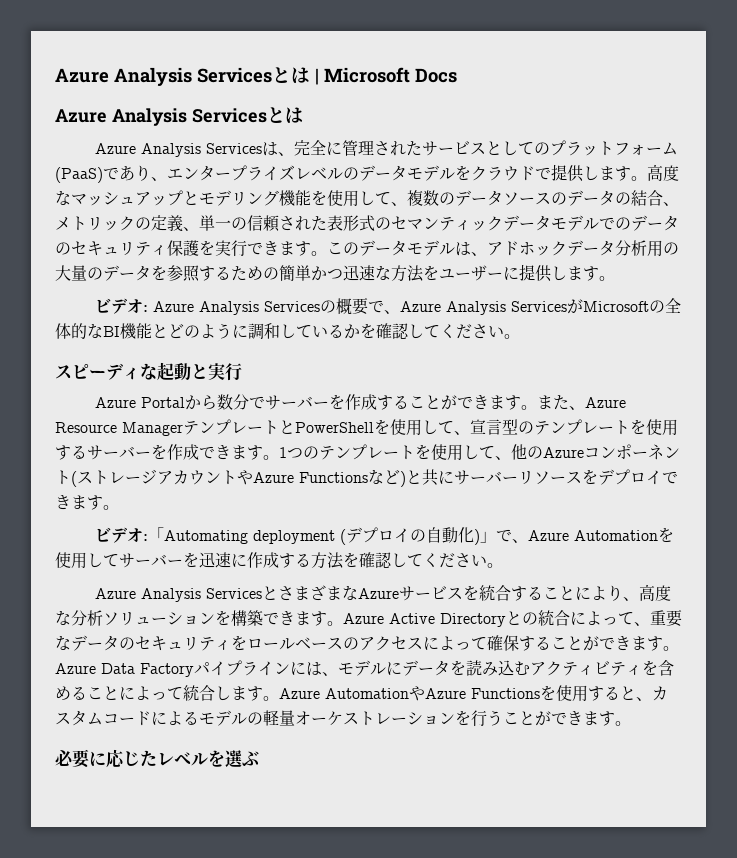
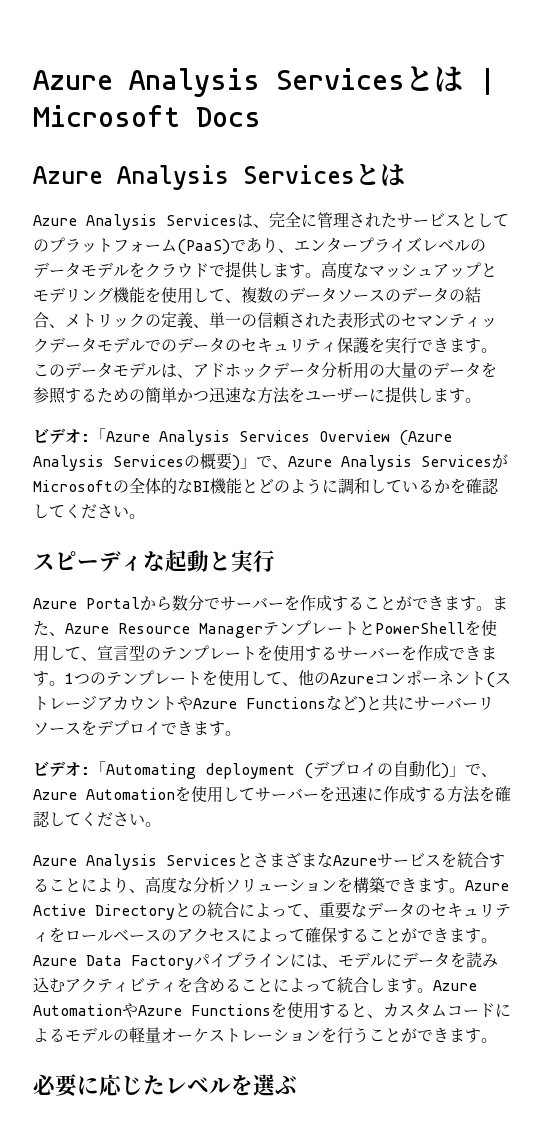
[153,298,369,315] Azure Analysis Servicesの概要 -> [90,428,452,446] [33,453,256,471] 「Azure Analysis Services Overview (Azure Analysis Servicesの概要)」

